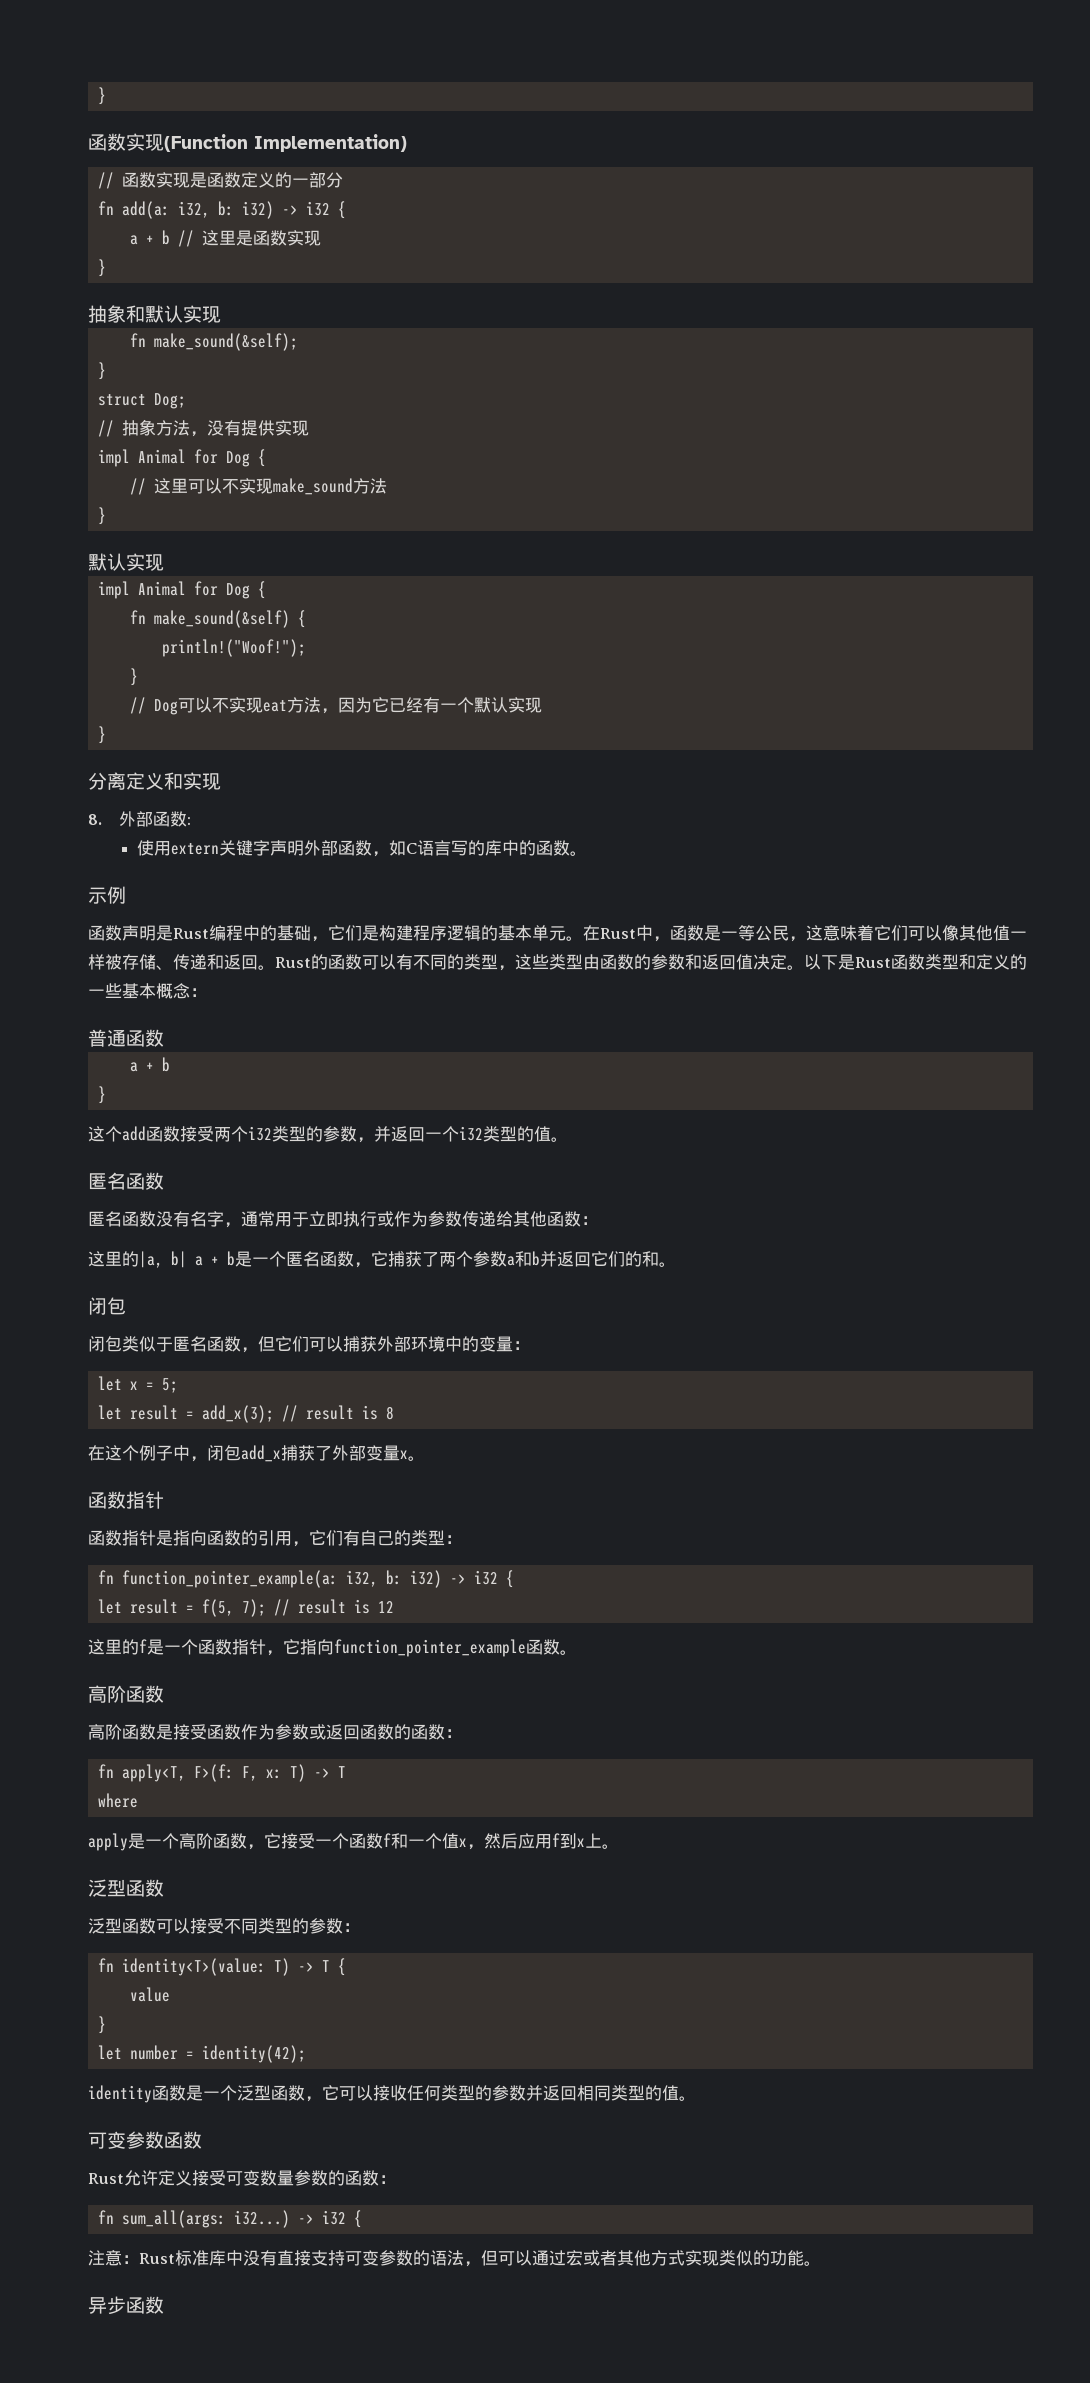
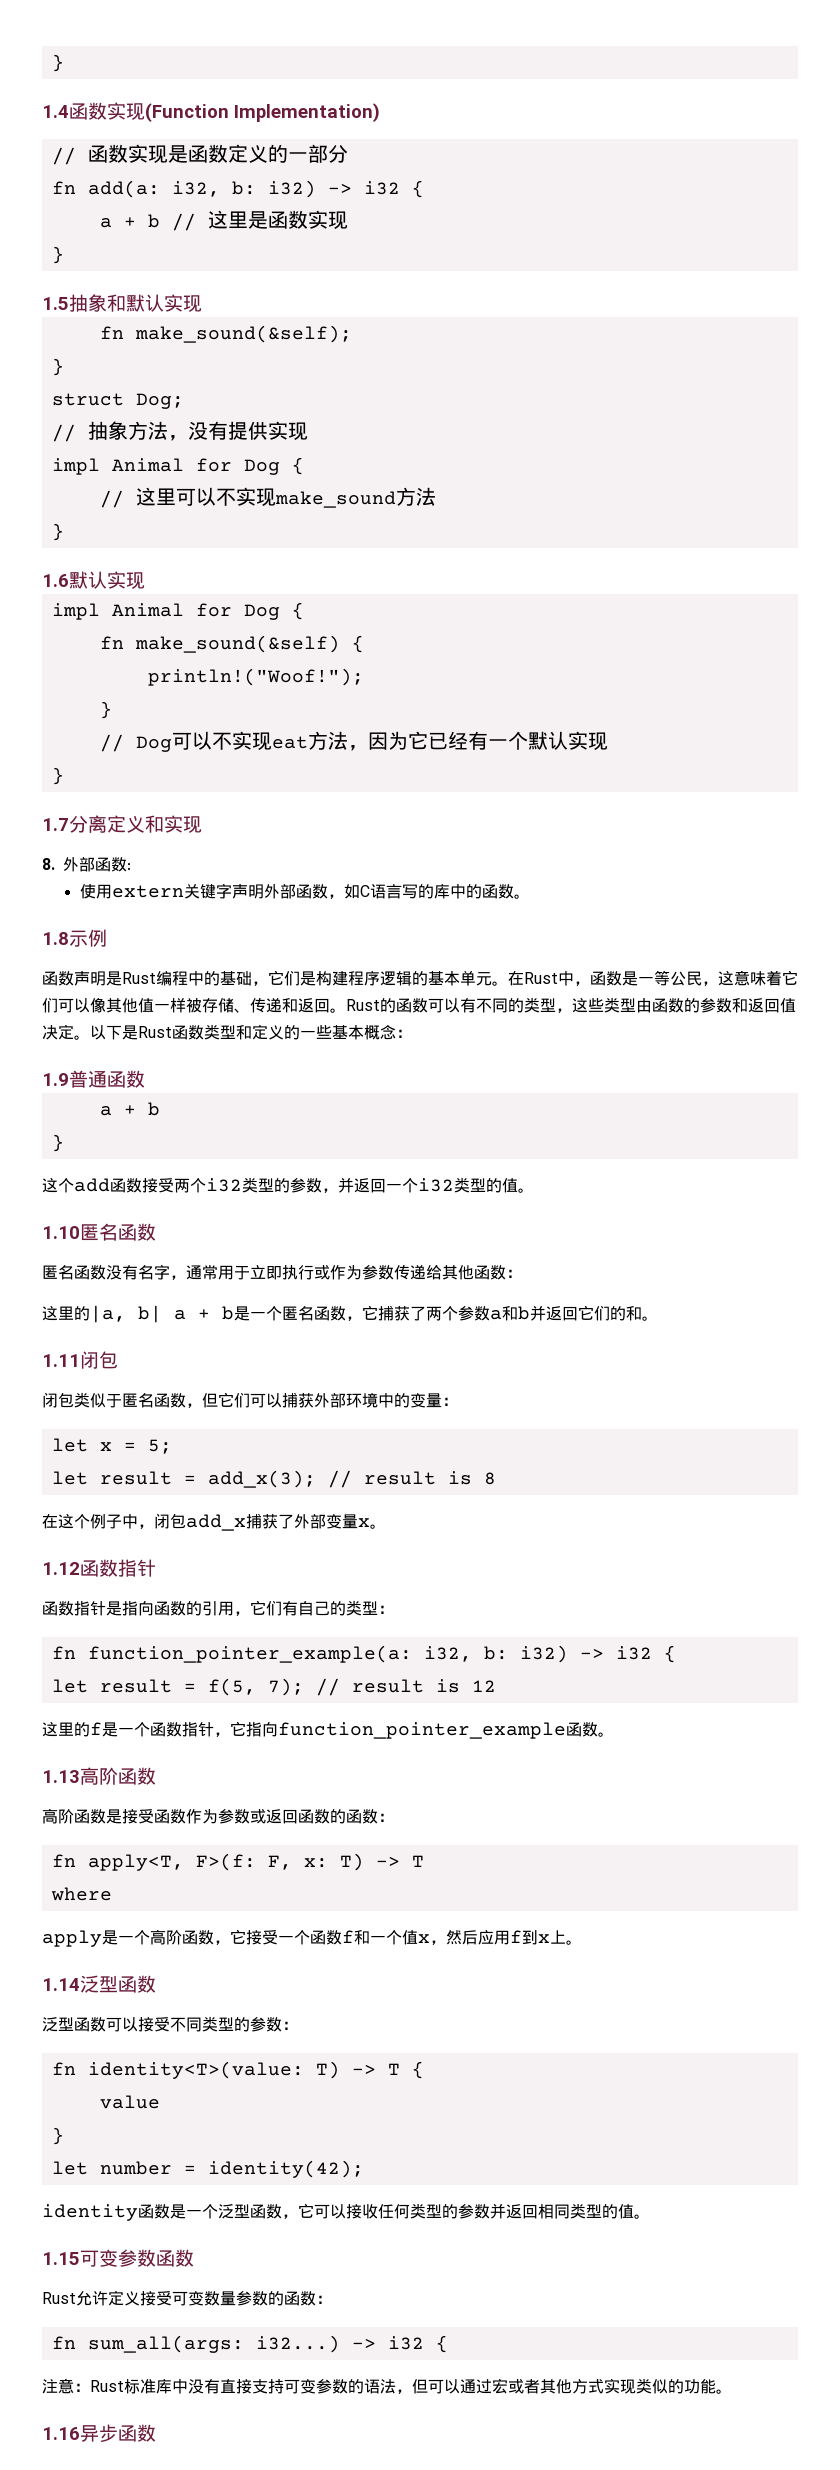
[98,87,107,105] } // -> [51,54,64,72] [42,105,69,118] } // 1.4
(107, 268) none -> [42,297,69,310] 1.5
(107, 516) none -> [42,574,69,587] 1.6
(107, 735) none -> [42,818,69,831] 1.7
(588, 853) none -> [42,932,69,945] 1.8
(207, 992) none -> [42,1073,69,1086] 1.9
(568, 1139) none -> [42,1226,80,1239] 1.10
(676, 1264) none -> [42,1354,80,1367] 1.11
(425, 1458) none -> [42,1562,80,1575] 1.12
(577, 1652) none -> [42,1770,80,1783] 1.13
(619, 1846) none -> [42,1978,80,1991] 1.14
(696, 2098) none -> [42,2252,80,2265] 1.15
(821, 2263) none -> [42,2427,80,2440] 1.16

